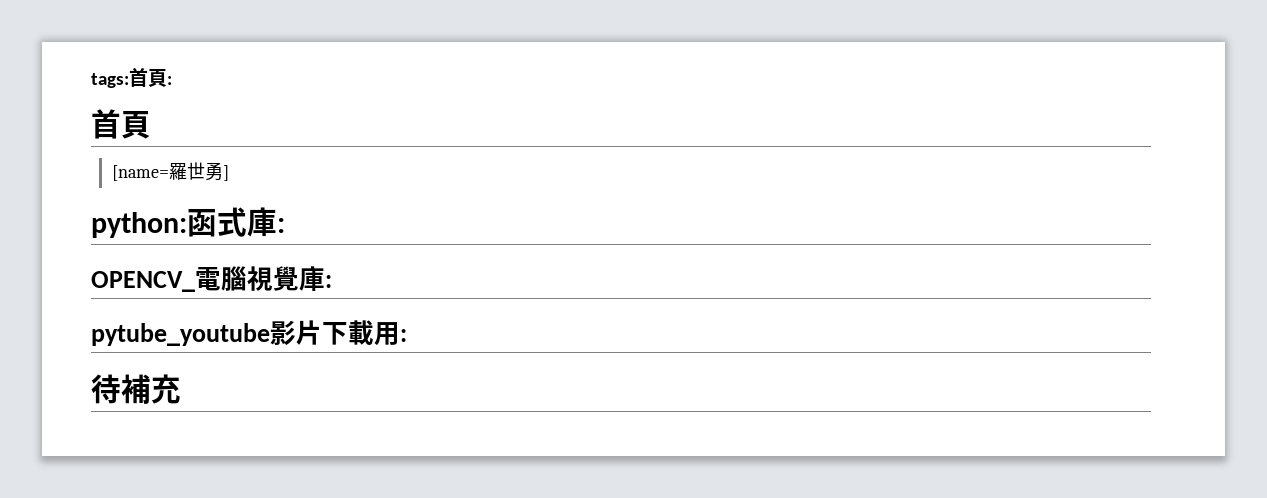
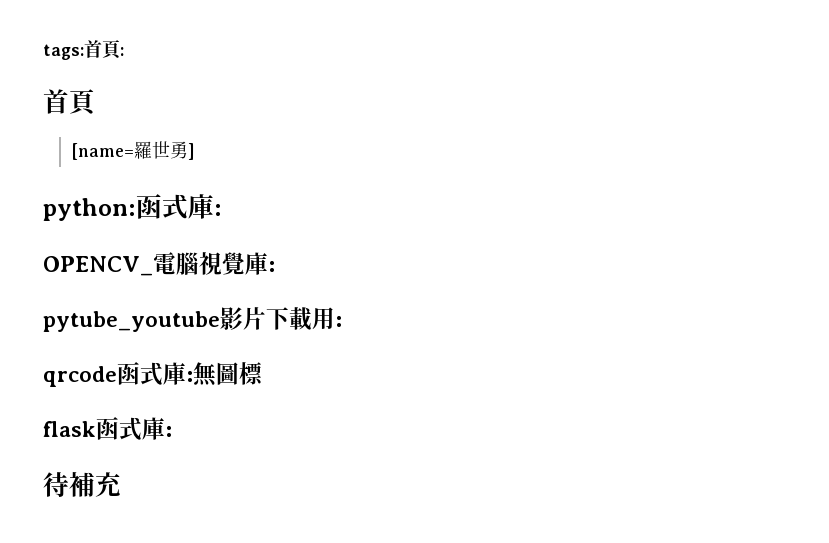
(407, 335) none -> [43,362,263,387] [43,417,172,441] // qrcode函式庫:無圖標 // flask函式庫:

